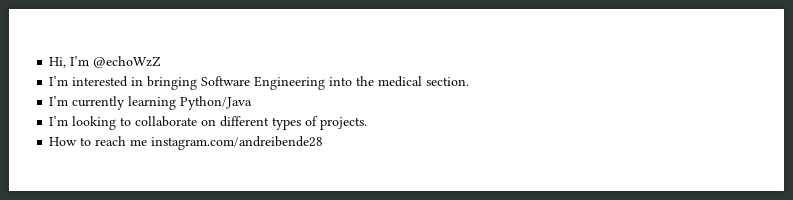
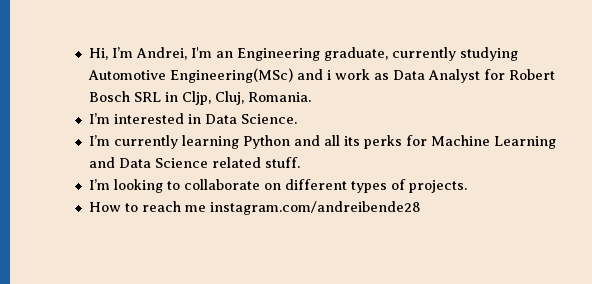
[93,56,162,68] [49,76,470,90] [49,96,253,110] @echoWzZ // I’m interested in bringing Software Engineering into the medical section. // I’m currently learning Python/Java -> [135,47,518,61] [87,68,555,83] [88,91,311,105] [88,113,297,124] [88,135,556,149] [88,157,300,168] Andrei, I'm an Engineering graduate, currently studying Automotive Engineering(MSc) and i work as Data Analyst for Robert Bosch SRL in Cljp, Cluj, Romania. // I’m interested in Data Science. // I’m currently learning Python and all its perks for Machine Learning and Data Science related stuff.

